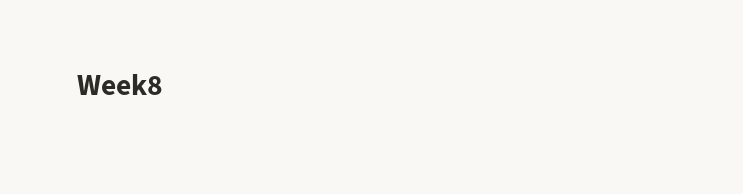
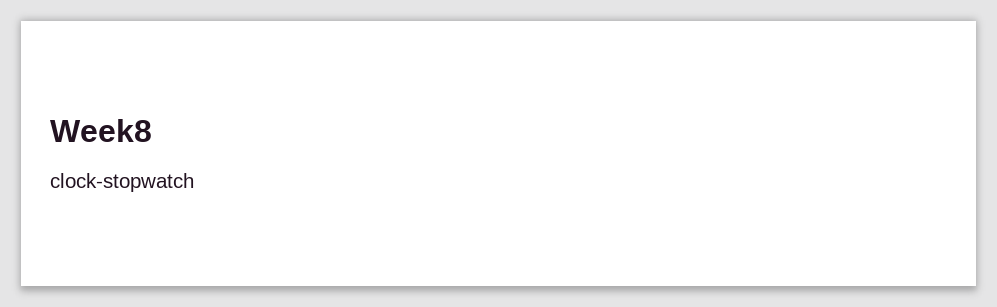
(163, 84) none -> [50,173,194,192] // clock-stopwatch

